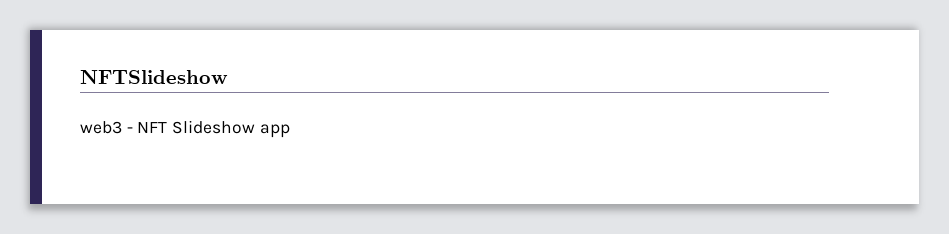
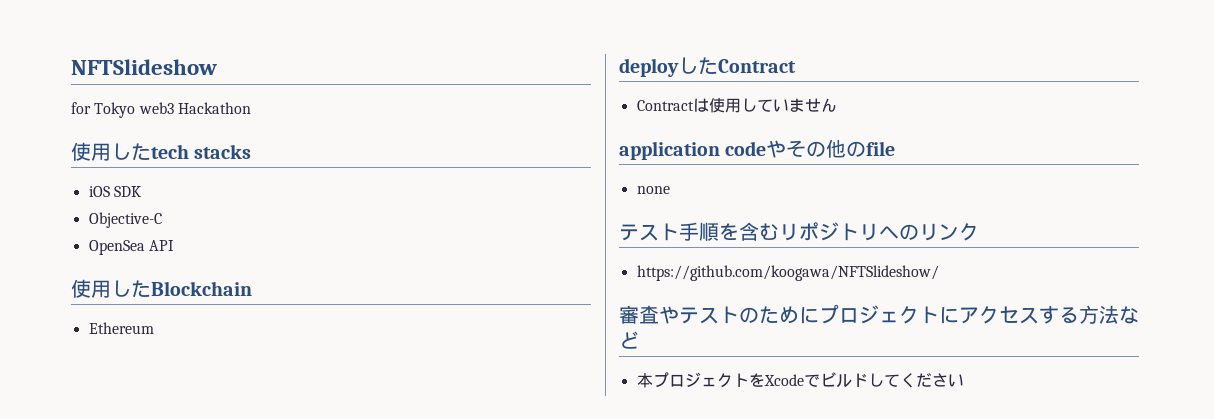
[80,120,290,138] web3 - NFT Slideshow app -> [71,102,251,118] [71,142,252,161] [88,186,141,197] [88,212,162,228] [88,240,174,255] [71,279,252,298] [88,322,154,334] [619,57,796,77] [636,98,837,113] [619,139,896,160] [636,186,670,194] [619,222,979,241] [636,265,939,281] [619,304,1139,324] [619,331,639,349] [636,372,964,388] for Tokyo web3 Hackathon // 使用したtech stacks // iOS SDK // Objective-C // OpenSea API // 使用したBlockchain // Ethereum // deployしたContract // Contractは使用していません // application codeやその他のfile // none // テスト手順を含むリポジトリへのリンク // https://github.com/koogawa/NFTSlideshow/ // 審査やテストのためにプロジェクトにアクセスする方法など // 本プロジェクトをXcodeでビルドしてください

